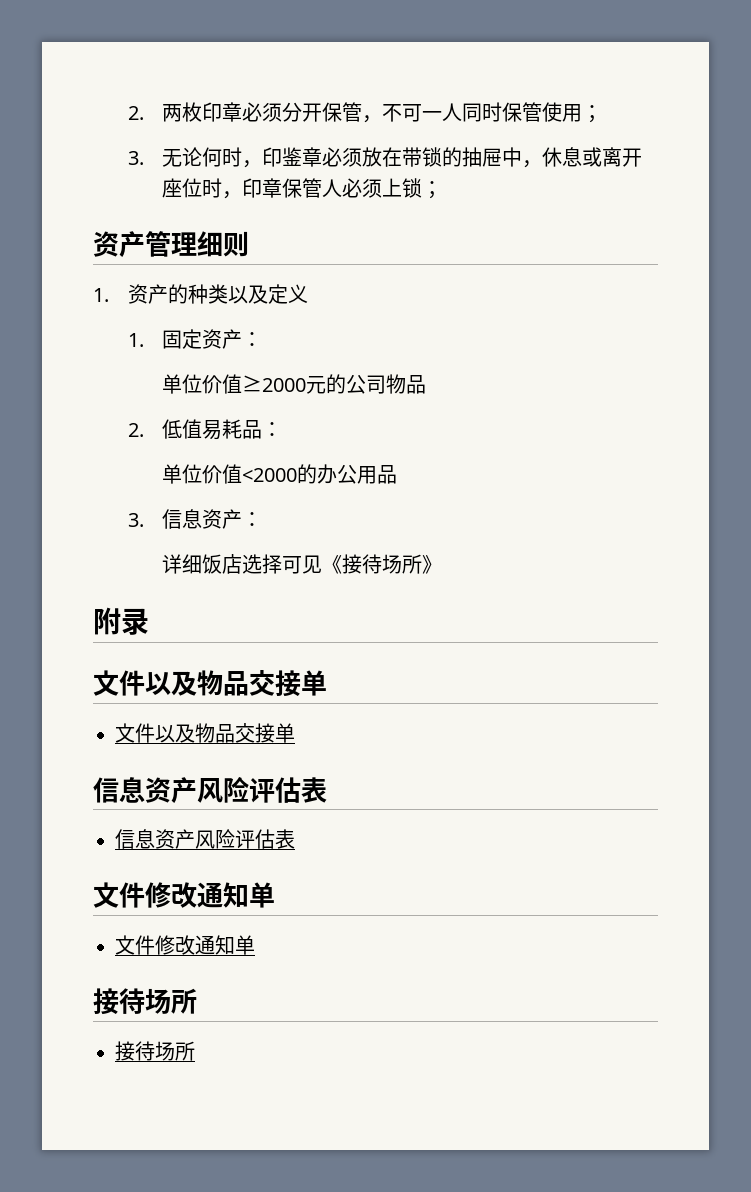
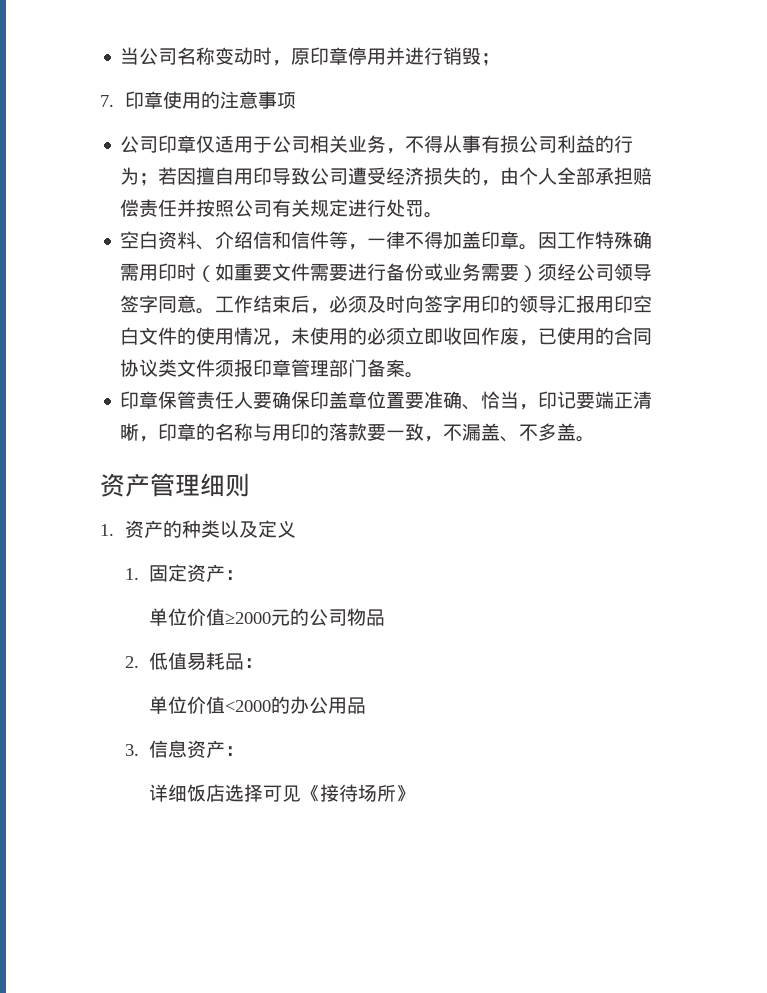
[127,102,603,123] [127,147,643,168] [162,178,443,199] 2.两枚印章必须分开保管，不可一人同时保管使用； // 3.无论何时，印鉴章必须放在带锁的抽屉中，休息或离开座位时，印章保管人必须上锁； -> [120,47,501,66] [100,91,296,109] [120,135,634,154] [120,167,653,186] [120,199,444,218] [120,231,653,250] [120,263,653,282] [120,295,653,314] [120,327,653,346] [120,359,425,378] [120,391,653,410] [120,423,596,442] 当公司名称变动时，原印章停用并进行销毁； // 7.印章使用的注意事项 // 公司印章仅适用于公司相关业务，不得从事有损公司利益的行为；若因擅自用印导致公司遭受经济损失的，由个人全部承担赔偿责任并按照公司有关规定进行处罚。 // 空白资料、介绍信和信件等，一律不得加盖印章。因工作特殊确需用印时（如重要文件需要进行备份或业务需要）须经公司领导签字同意。工作结束后，必须及时向签字用印的领导汇报用印空白文件的使用情况，未使用的必须立即收回作废，已使用的合同协议类文件须报印章管理部门备案。 // 印章保管责任人要确保印盖章位置要准确、恰当，印记要端正清晰，印章的名称与用印的落款要一致，不漏盖、不多盖。
[93,607,149,635] [93,670,327,697] [115,723,295,743] [93,776,327,804] [115,829,295,849] [93,882,275,908] [115,935,255,955] [93,988,197,1015] [115,1041,195,1061] // 附录 // 文件以及物品交接单 // 文件以及物品交接单 // 信息资产风险评估表 // 信息资产风险评估表 // 文件修改通知单 // 文件修改通知单 // 接待场所 // 接待场所 -> (415, 793) none

